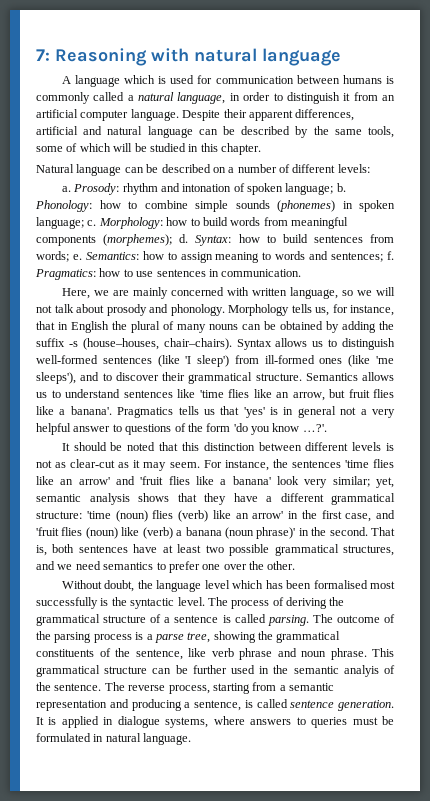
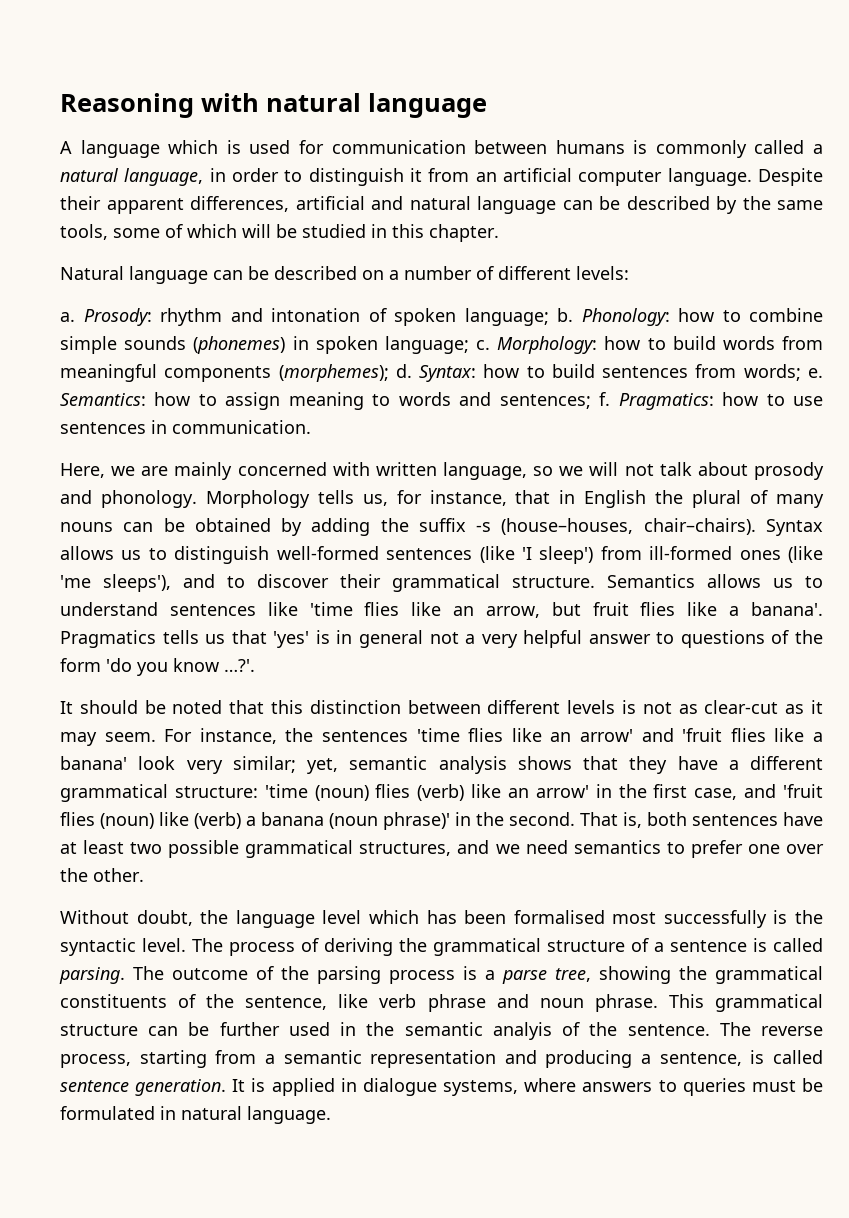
[36,49,50,61] 7: -> (60, 105) none

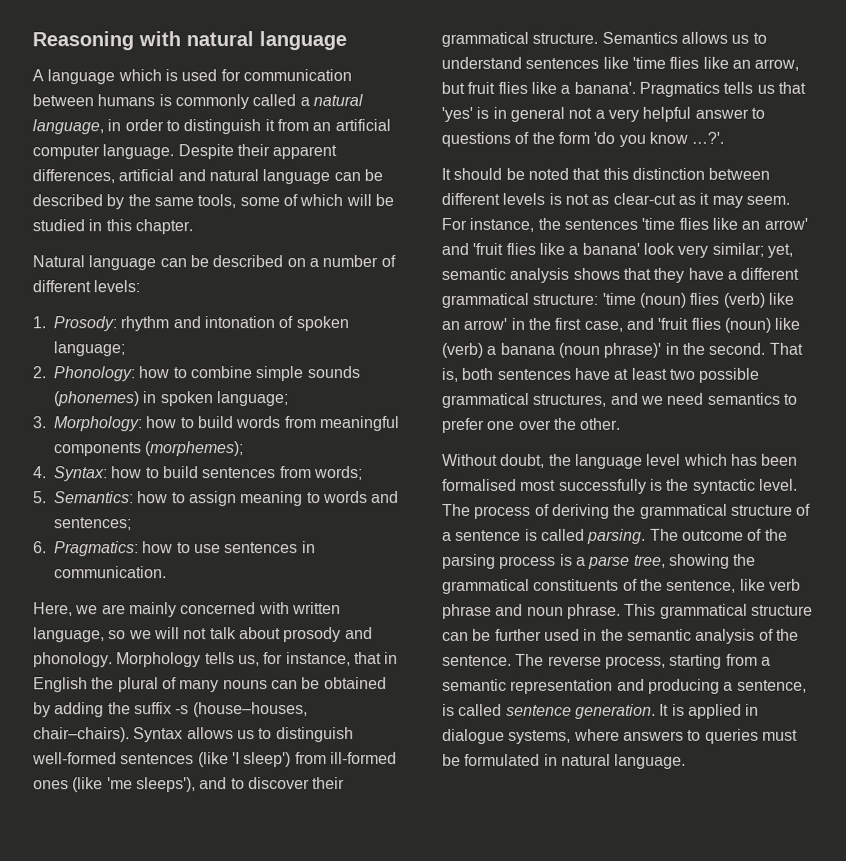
[60,312,75,322] a. -> [32,316,46,329] 1.
[557,308,573,322] b. -> [32,366,46,379] // 2.
[476,340,490,350] c. -> [32,416,46,429] // 3.
[395,364,412,378] d. -> [33,466,47,479] // 4.
[807,368,823,378] e. -> [33,491,47,504] // 5.
[599,392,611,406] f. -> [33,541,47,554] // 6.
[492,1022,552,1040] analyis -> [695,628,756,644] analysis

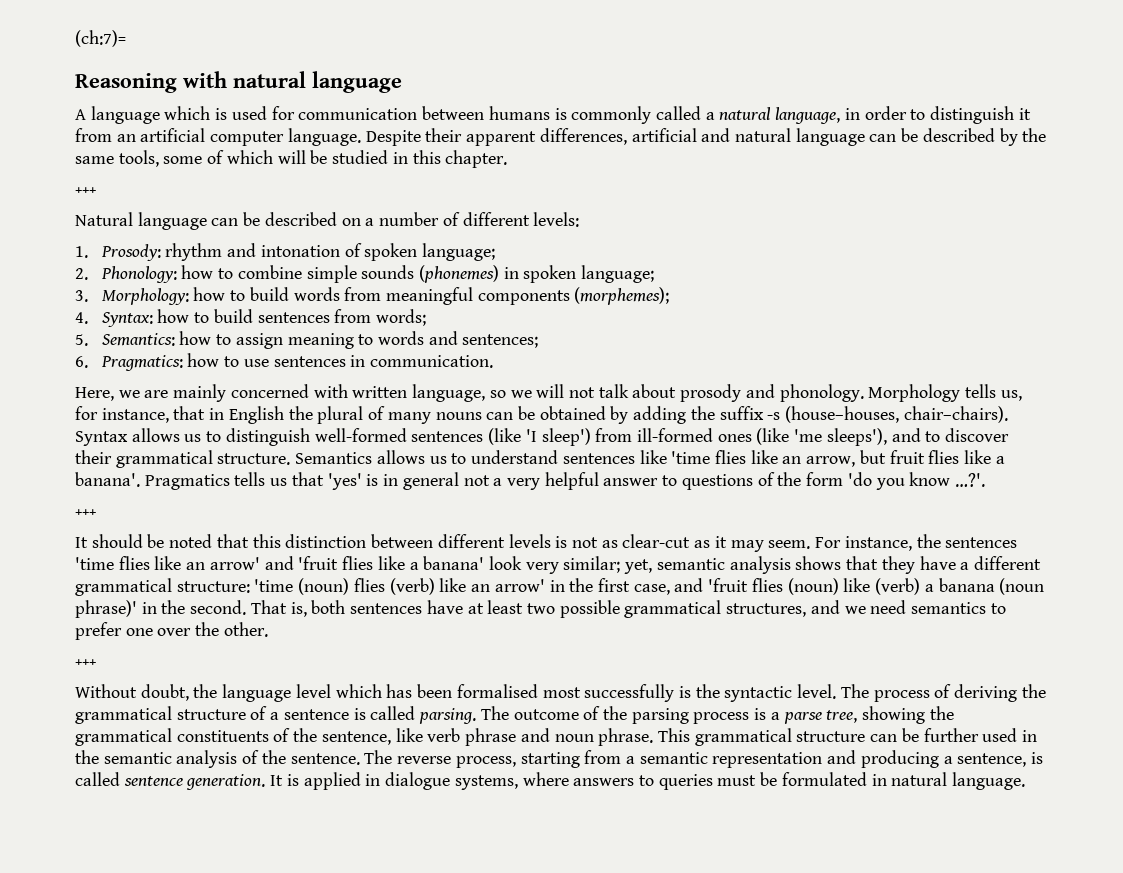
(32, 41) none -> [75,30,126,47] (ch:7)= //
(193, 227) none -> [75,187,96,195] // +++
(725, 137) none -> [75,509,96,517] // +++
(621, 423) none -> [75,659,96,667] // +++

